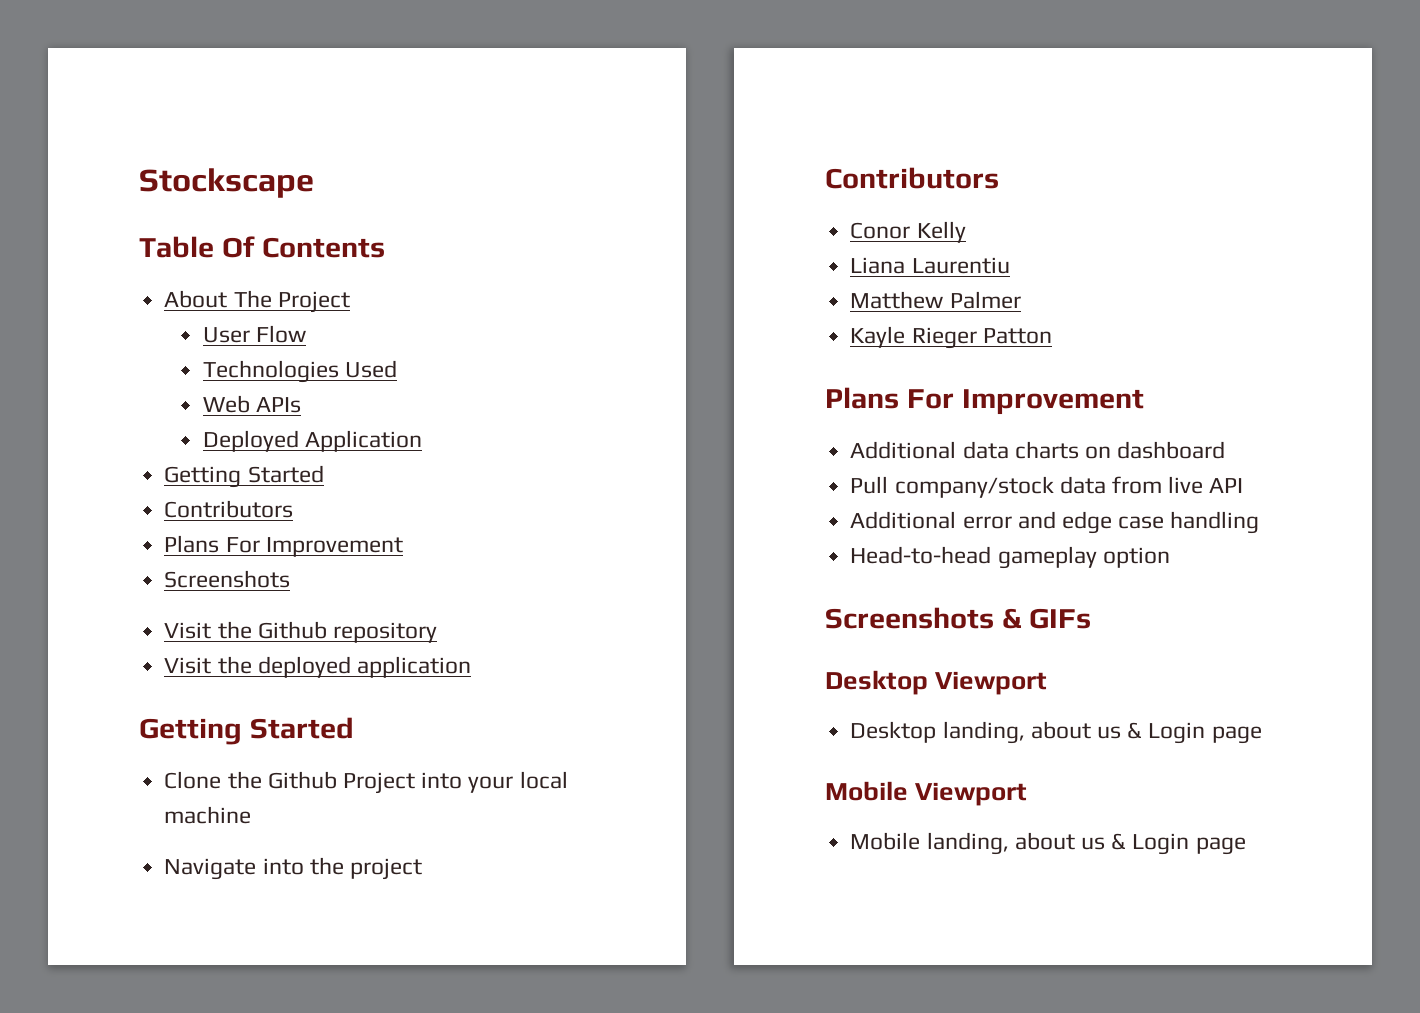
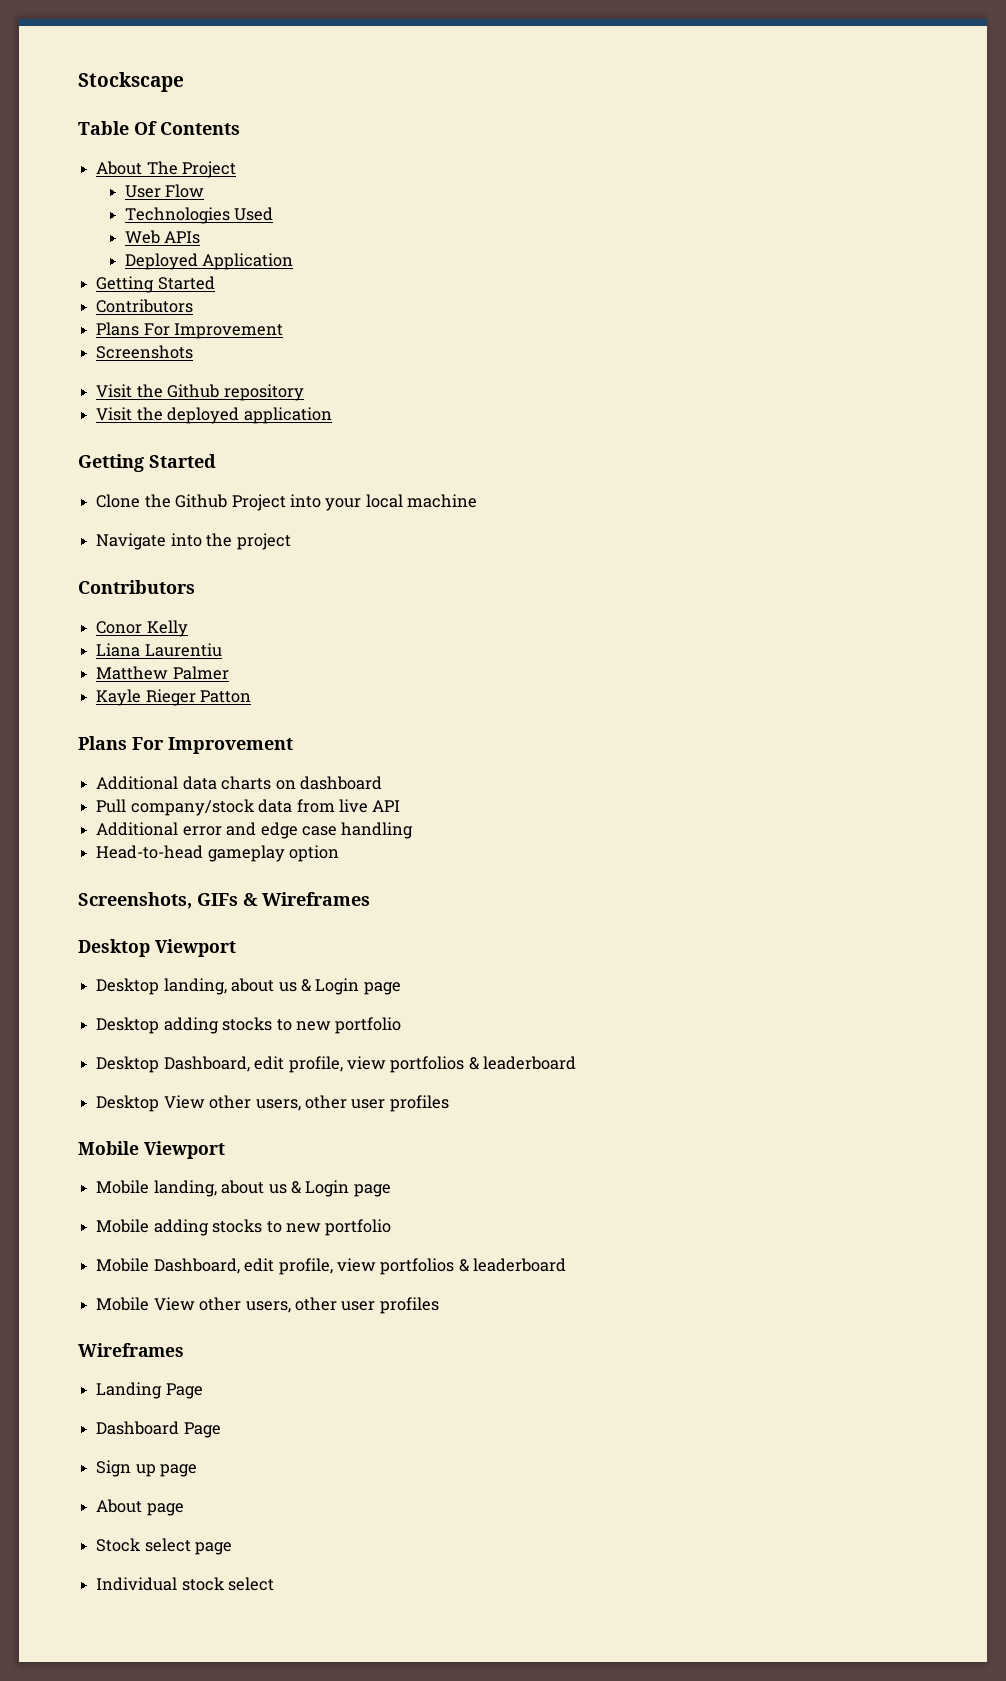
[825,607,1091,629] Screenshots & GIFs -> [78,892,370,909] Screenshots, GIFs & Wireframes
(1262, 735) none -> [96,1017,402,1034] [96,1056,577,1073] [96,1095,449,1112] // Desktop adding stocks to new portfolio // Desktop Dashboard, edit profile, view portfolios & leaderboard // Desktop View other users, other user profiles
(1246, 846) none -> [96,1219,392,1236] [96,1258,567,1275] [96,1297,439,1314] [78,1343,184,1357] [96,1382,203,1399] [96,1421,221,1438] [96,1460,198,1477] [96,1499,184,1516] [96,1538,233,1555] [96,1577,275,1591] // Mobile adding stocks to new portfolio // Mobile Dashboard, edit profile, view portfolios & leaderboard // Mobile View other users, other user profiles // Wireframes // Landing Page // Dashboard Page // Sign up page // About page // Stock select page // Individual stock select

